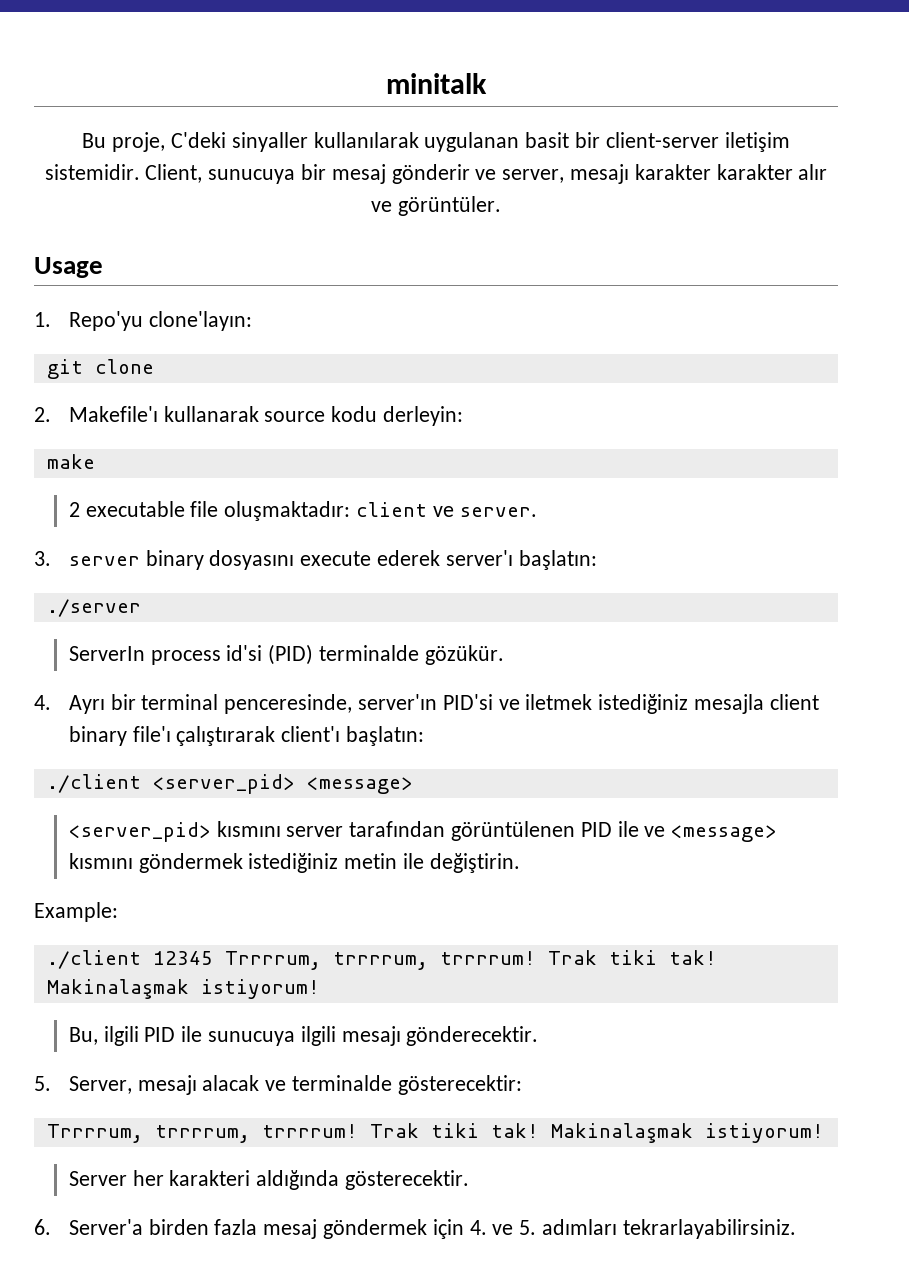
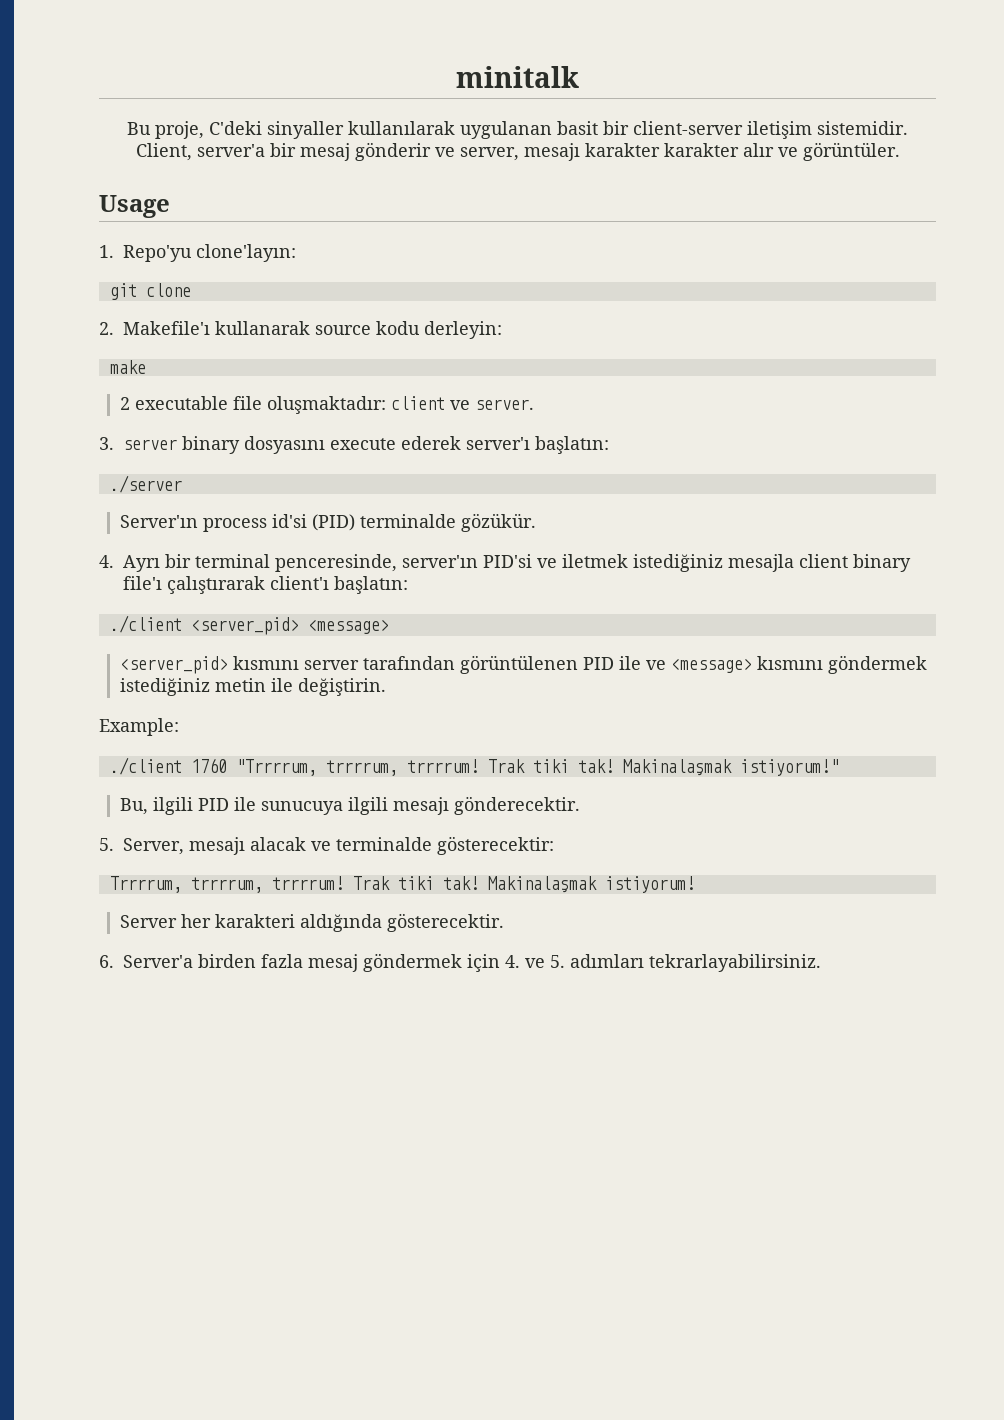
[208,169,296,184] sunucuya -> [196,144,265,157] server'a
[68,646,145,661] ServerIn -> [120,515,199,528] Server'ın
[152,950,717,970] [46,979,320,999] 12345 Trrrrum, trrrrum, trrrrum! Trak tiki tak! Makinalaşmak istiyorum! -> [190,758,839,776] 1760 "Trrrrum, trrrrum, trrrrum! Trak tiki tak! Makinalaşmak istiyorum!"

